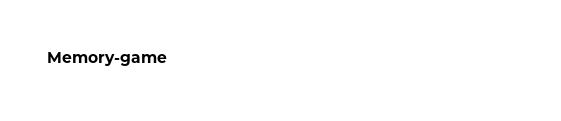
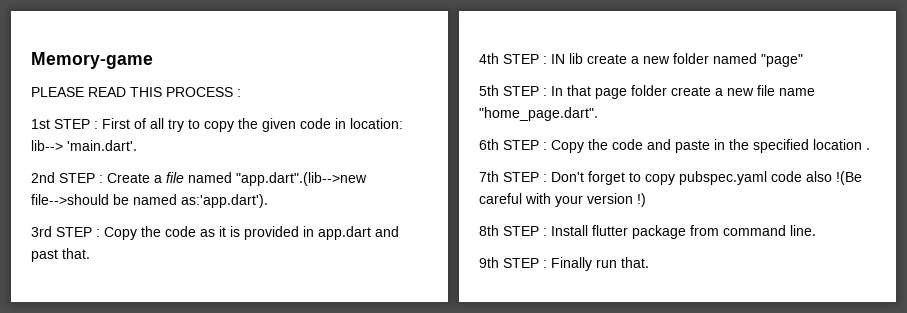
(167, 59) none -> [31,87,241,97] [31,118,403,132] [31,140,137,151] [31,172,367,186] [31,194,268,208] [31,226,399,240] [31,248,90,262] [479,53,803,67] [479,85,815,99] [479,107,598,121] [479,139,870,153] [479,171,862,185] [479,193,646,207] [479,225,816,239] [479,257,649,271] // PLEASE READ THIS PROCESS : // 1st STEP : First of all try to copy the given code in location: lib--> 'main.dart'. // 2nd STEP : Create a file named "app.dart".(lib-->new file-->should be named as:'app.dart'). // 3rd STEP : Copy the code as it is provided in app.dart and past that. // 4th STEP : IN lib create a new folder named "page" // 5th STEP : In that page folder create a new file name "home_page.dart". // 6th STEP : Copy the code and paste in the specified location . // 7th STEP : Don't forget to copy pubspec.yaml code also !(Be careful with your version !) // 8th STEP : Install flutter package from command line. // 9th STEP : Finally run that.

